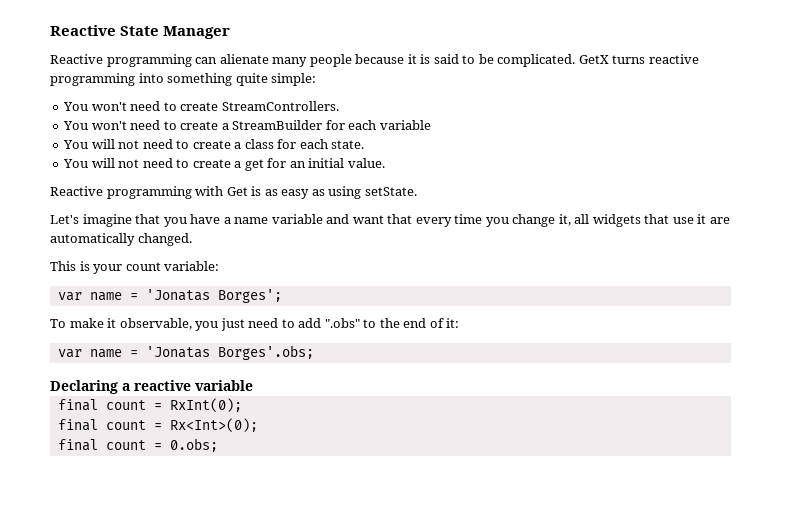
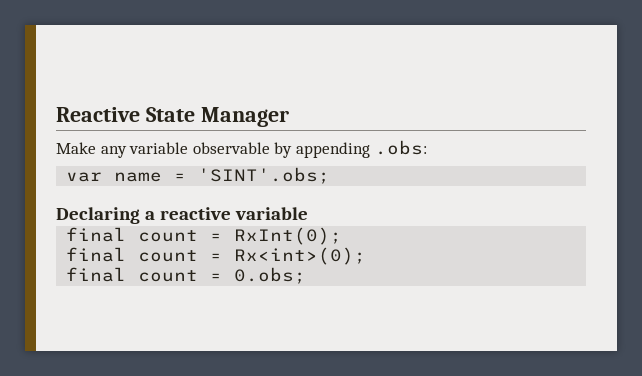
[50,54,699,67] [50,73,317,86] [63,101,339,111] [63,120,431,130] [63,139,365,149] [63,158,385,171] [50,186,417,199] [50,214,730,227] [50,233,192,246] [50,261,220,274] [57,289,282,303] [50,318,460,331] [57,345,314,360] Reactive programming can alienate many people because it is said to be complicated. GetX turns reactive programming into something quite simple: // You won't need to create StreamControllers. // You won't need to create a StreamBuilder for each variable // You will not need to create a class for each state. // You will not need to create a get for an initial value. // Reactive programming with Get is as easy as using setState. // Let's imagine that you have a name variable and want that every time you change it, all widgets that use it are automatically changed. // This is your count variable: // var name = 'Jonatas Borges'; // To make it observable, you just need to add ".obs" to the end of it: // var name = 'Jonatas Borges'.obs; -> [56,140,427,158] [66,167,331,184] Make any variable observable by appending .obs: // var name = 'SINT'.obs;
[169,418,258,432] Rx<Int>(0); -> [234,247,367,265] Rx<int>(0);

